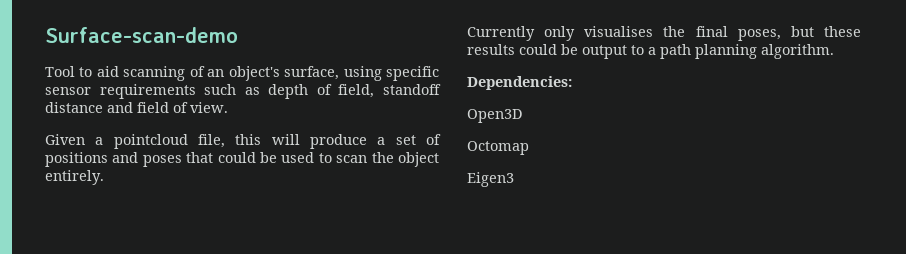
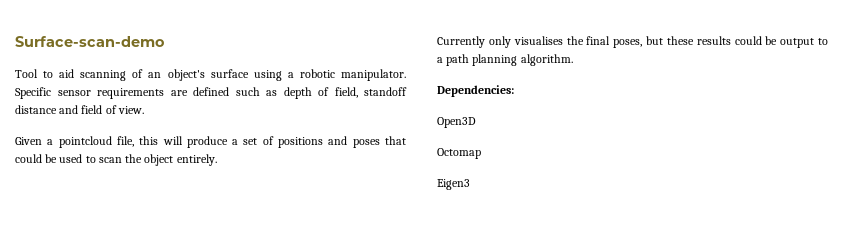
[284,66,440,81] [45,84,196,99] surface, using specific sensor requirements -> [210,69,406,81] [15,87,229,99] surface using a robotic manipulator. Specific sensor requirements are defined

